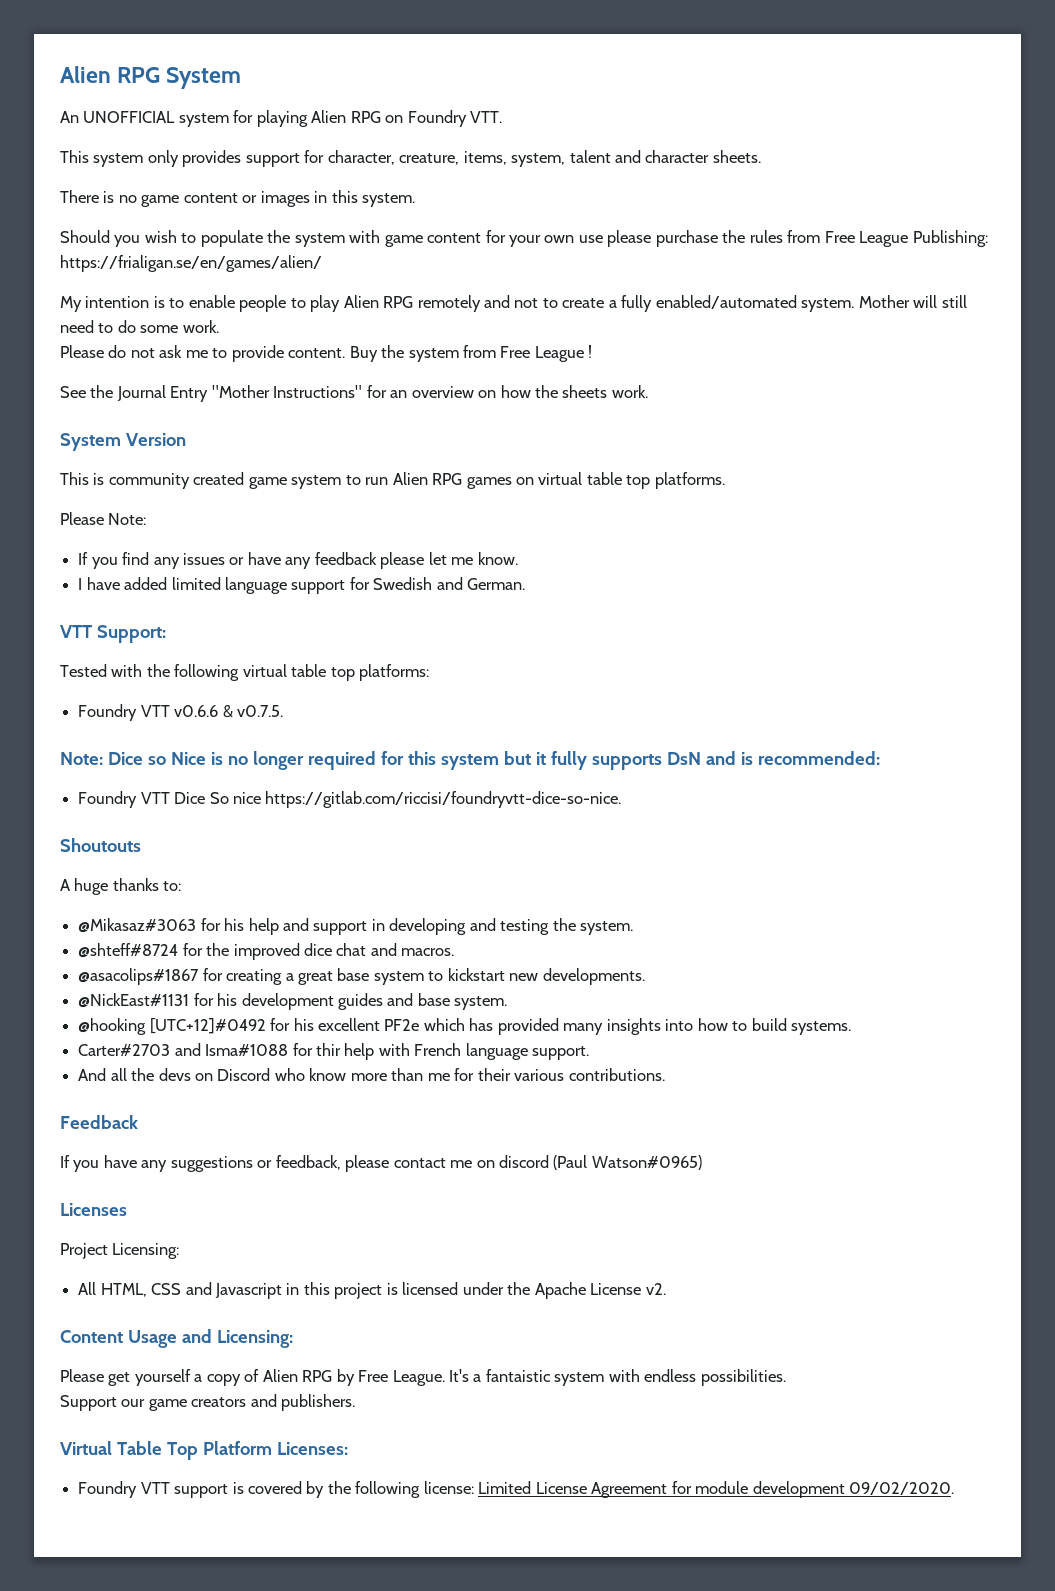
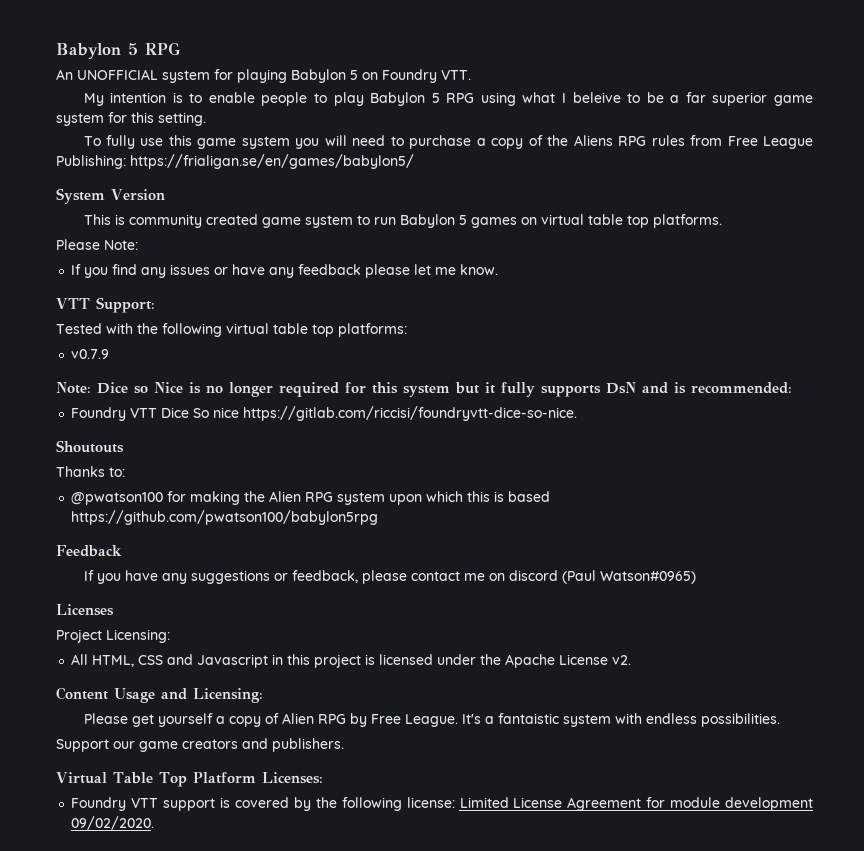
[60,66,242,89] Alien RPG System -> [56,42,180,59] Babylon 5 RPG
[311,110,381,123] Alien RPG -> [291,69,358,83] Babylon 5
[60,150,761,167] [60,190,416,207] [60,230,988,247] [60,255,322,272] // This system only provides support for character, creature, items, system, talent and character sheets. // There is no game content or images in this system. // Should you wish to populate the system with game content for your own use please purchase the rules from Free League Publishing: https://frialigan.se/en/games/alien/ -> (471, 75) none
[343,295,967,312] [60,320,219,333] [60,345,593,362] [60,385,648,402] Alien RPG remotely and not to create a fully enabled/automated system. Mother will still need to do some work. // Please do not ask me to provide content. Buy the system from Free League ! // See the Journal Entry "Mother Instructions" for an overview on how the sheets work. -> [370,92,814,106] [56,112,206,126] [83,135,813,149] [56,154,414,169] Babylon 5 RPG using what I beleive to be a far superior game system for this setting. // To fully use this game system you will need to purchase a copy of the Aliens RPG rules from Free League Publishing: https://frialigan.se/en/games/babylon5/
[392,472,463,485] Alien RPG -> [399,214,467,228] Babylon 5
[78,577,526,594] // I have added limited language support for Swedish and German. -> (499, 269) none
[78,704,283,721] Foundry VTT v0.6.6 & v0.7.5. -> [71,349,110,359] v0.7.9
[60,878,182,895] [78,918,634,935] [78,943,455,960] [78,968,645,985] [78,993,508,1010] [78,1018,851,1035] [78,1043,590,1060] [78,1068,665,1081] A huge thanks to: // @Mikasaz#3063 for his help and support in developing and testing the system. // @shteff#8724 for the improved dice chat and macros. // @asacolips#1867 for creating a great base system to kickstart new developments. // @NickEast#1131 for his development guides and base system. // @hooking [UTC+12]#0492 for his excellent PF2e which has provided many insights into how to build systems. // Carter#2703 and Isma#1088 for thir help with French language support. // And all the devs on Discord who know more than me for their various contributions. -> [56,466,125,477] [71,491,551,505] [71,510,379,525] Thanks to: // @pwatson100 for making the Alien RPG system upon which this is based https://github.com/pwatson100/babylon5rpg

